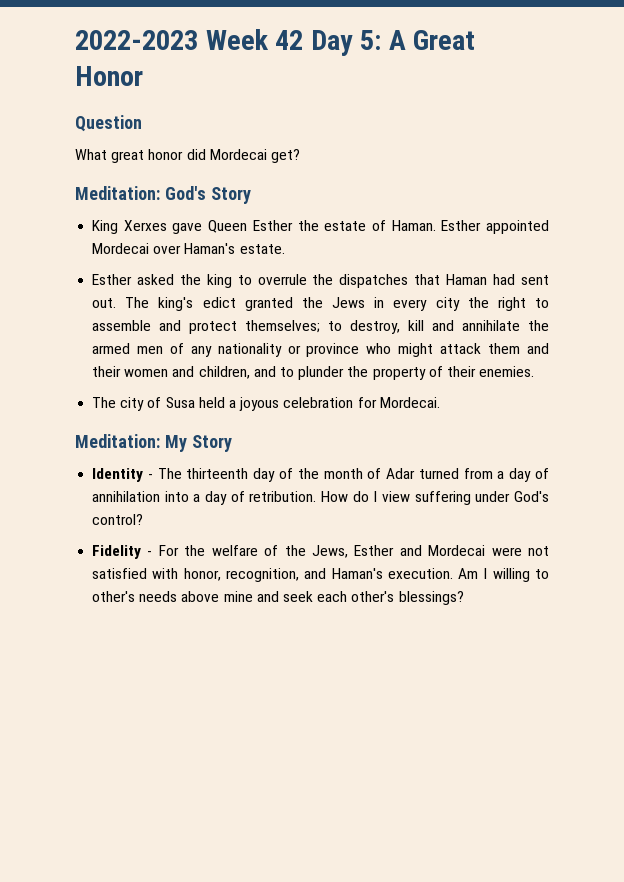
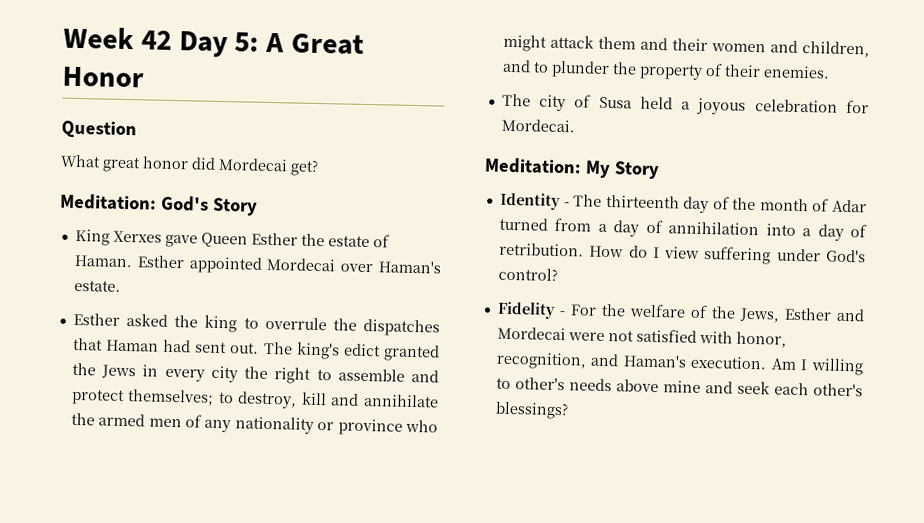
[75,30,198,50] 2022-2023 -> (63, 38) none

